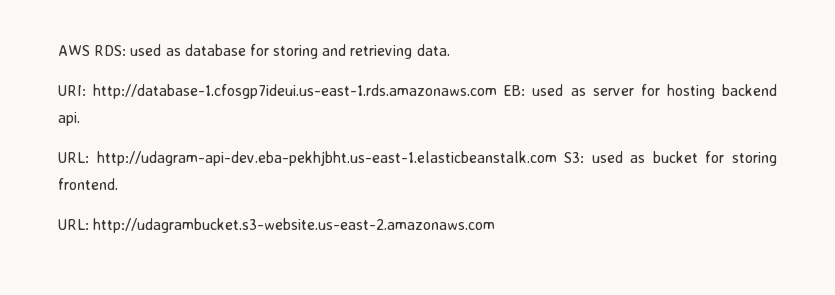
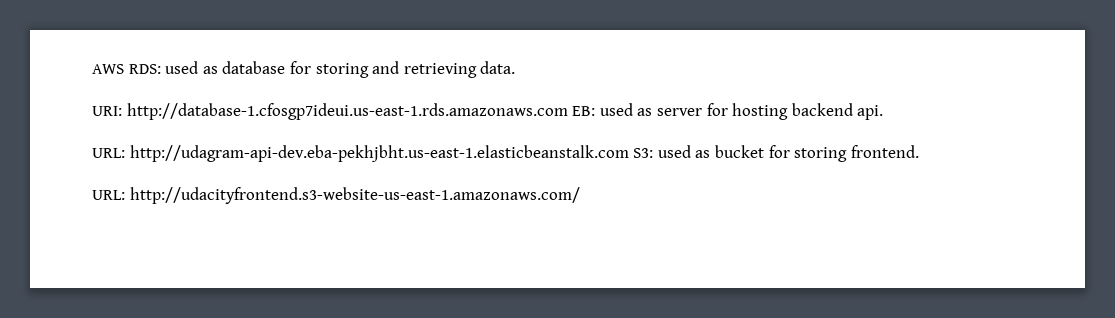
[93,218,496,233] http://udagrambucket.s3-website.us-east-2.amazonaws.com -> [129,187,580,204] http://udacityfrontend.s3-website-us-east-1.amazonaws.com/

